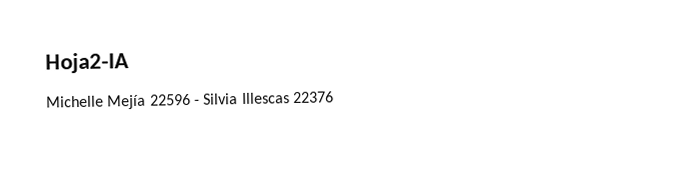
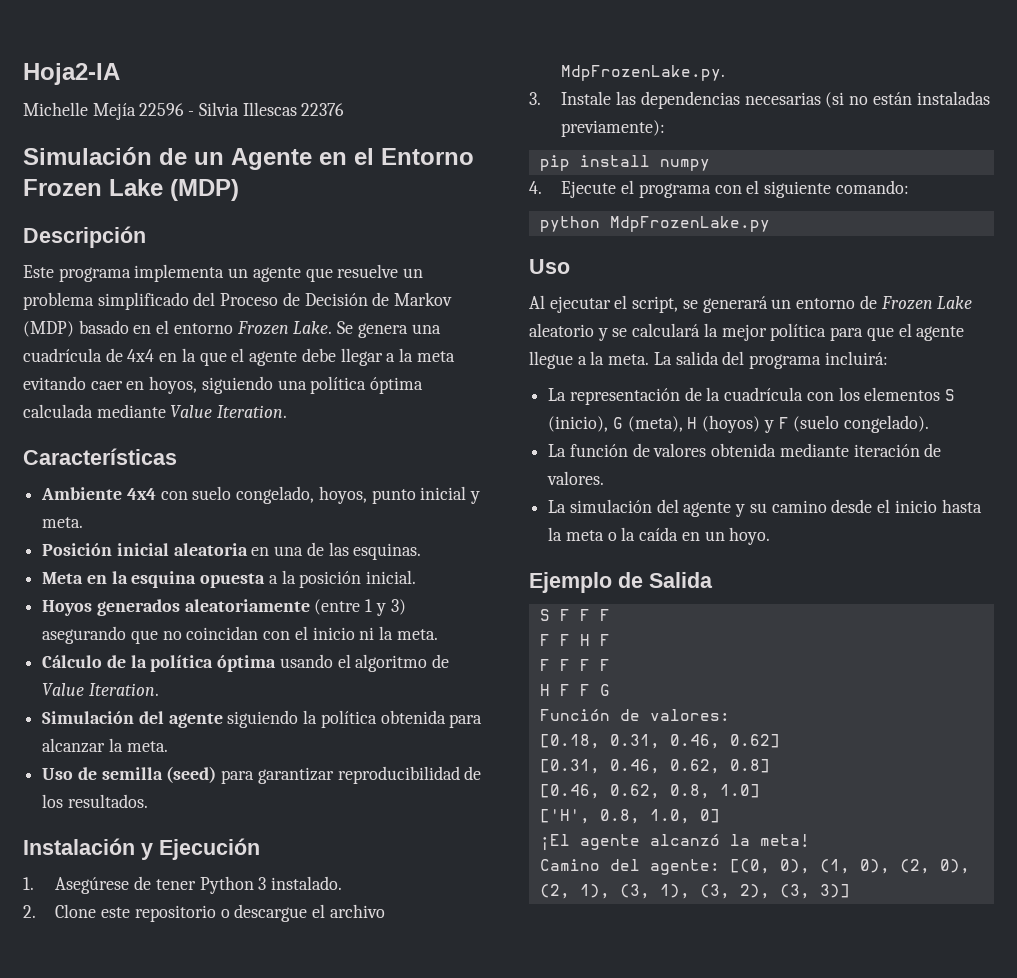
(334, 97) none -> [23,147,474,170] [23,179,239,201] [23,226,146,248] [23,264,424,282] [23,292,453,310] [23,320,441,338] [23,348,455,366] [23,376,424,394] [23,404,288,418] [23,448,177,465] [41,486,481,504] [42,517,84,528] [42,542,422,560] [42,570,417,588] [42,599,406,616] [42,626,438,644] [42,654,450,672] [42,683,159,696] [42,710,483,728] [42,738,168,753] [42,766,482,784] [42,794,148,808] [23,838,260,860] [23,876,343,894] [23,904,385,922] [561,65,726,81] [529,91,990,109] [561,120,666,137] [539,155,710,171] [529,180,909,198] [539,216,770,232] [529,259,570,274] [529,295,973,313] [529,323,965,341] [529,351,888,369] [548,387,956,405] [548,415,930,433] [548,443,942,457] [547,471,605,485] [548,499,982,517] [548,527,771,545] [529,572,713,593] [539,609,610,621] [539,634,610,646] [539,659,610,671] [539,684,610,696] [539,709,730,721] [539,734,780,749] [539,759,770,774] [539,784,760,799] [539,809,720,824] [539,834,810,851] [539,859,970,875] [539,884,850,899] // Simulación de un Agente en el Entorno Frozen Lake (MDP) // Descripción // Este programa implementa un agente que resuelve un problema simplificado del Proceso de Decisión de Markov (MDP) basado en el entorno Frozen Lake. Se genera una cuadrícula de 4x4 en la que el agente debe llegar a la meta evitando caer en hoyos, siguiendo una política óptima calculada mediante Value Iteration. // Características // Ambiente 4x4 con suelo congelado, hoyos, punto inicial y meta. // Posición inicial aleatoria en una de las esquinas. // Meta en la esquina opuesta a la posición inicial. // Hoyos generados aleatoriamente (entre 1 y 3) asegurando que no coincidan con el inicio ni la meta. // Cálculo de la política óptima usando el algoritmo de Value Iteration. // Simulación del agente siguiendo la política obtenida para alcanzar la meta. // Uso de semilla (seed) para garantizar reproducibilidad de los resultados. // Instalación y Ejecución // 1. Asegúrese de tener Python 3 instalado. // 2. Clone este repositorio o descargue el archivo MdpFrozenLake.py. // 3. Instale las dependencias necesarias (si no están instaladas previamente): // pip install numpy // 4. Ejecute el programa con el siguiente comando: // python MdpFrozenLake.py // Uso // Al ejecutar el script, se generará un entorno de Frozen Lake aleatorio y se calculará la mejor política para que el agente llegue a la meta. La salida del programa incluirá: // La representación de la cuadrícula con los elementos S (inicio), G (meta), H (hoyos) y F (suelo congelado). // La función de valores obtenida mediante iteración de valores. // La simulación del agente y su camino desde el inicio hasta la meta o la caída en un hoyo. // Ejemplo de Salida // S F F F // F F H F // F F F F // H F F G // Función de valores: // [0.18, 0.31, 0.46, 0.62] // [0.31, 0.46, 0.62, 0.8] // [0.46, 0.62, 0.8, 1.0] // ['H', 0.8, 1.0, 0] // ¡El agente alcanzó la meta! // Camino del agente: [(0, 0), (1, 0), (2, 0), (2, 1), (3, 1), (3, 2), (3, 3)]

